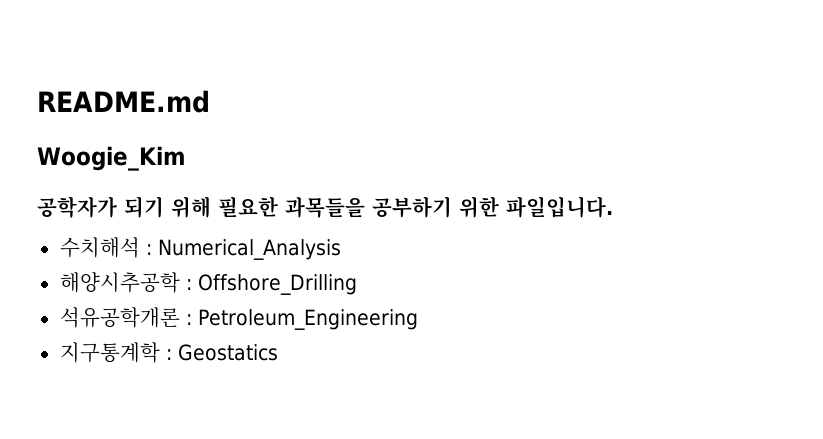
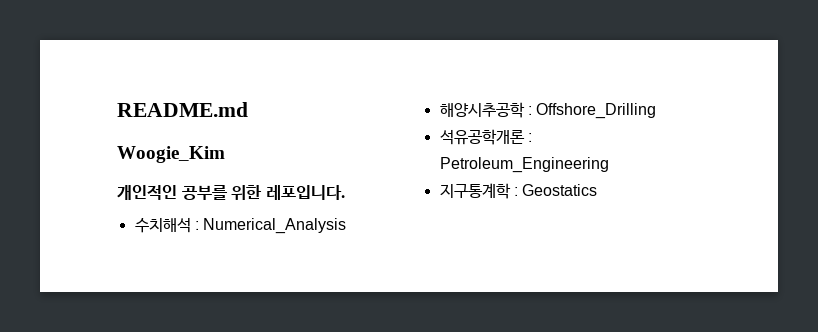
[37,196,613,218] 공학자가 되기 위해 필요한 과목들을 공부하기 위한 파일입니다. -> [117,185,345,200] 개인적인 공부를 위한 레포입니다.

